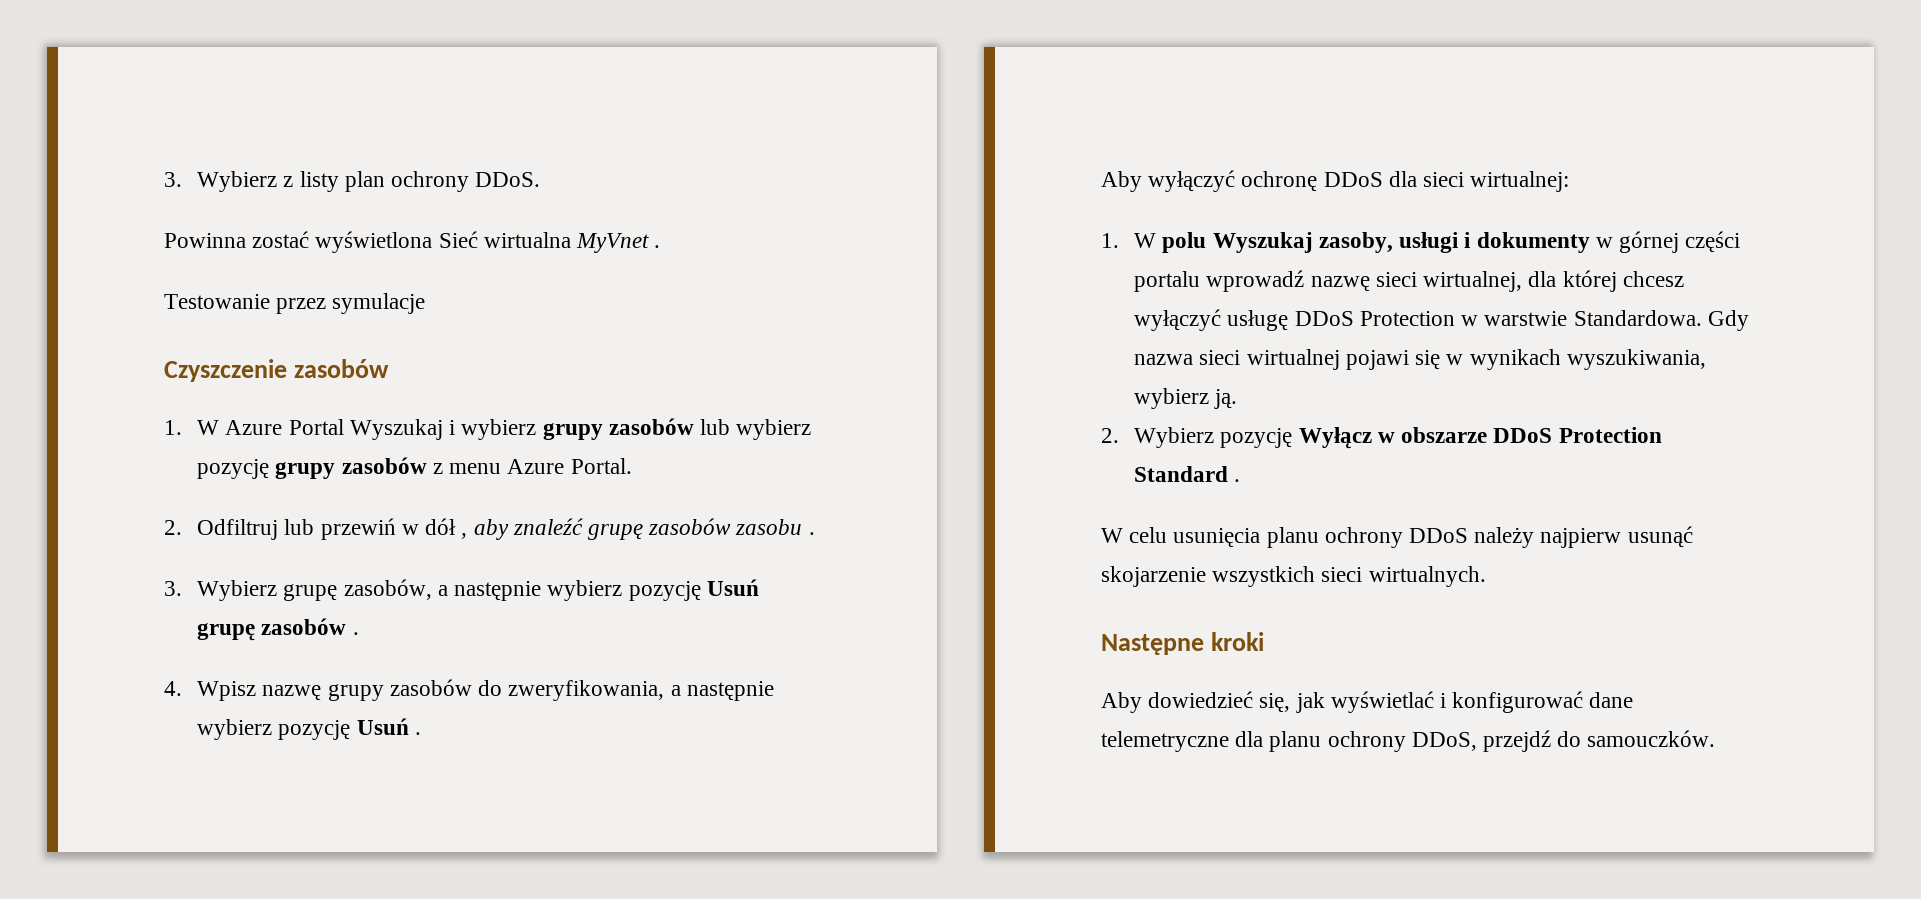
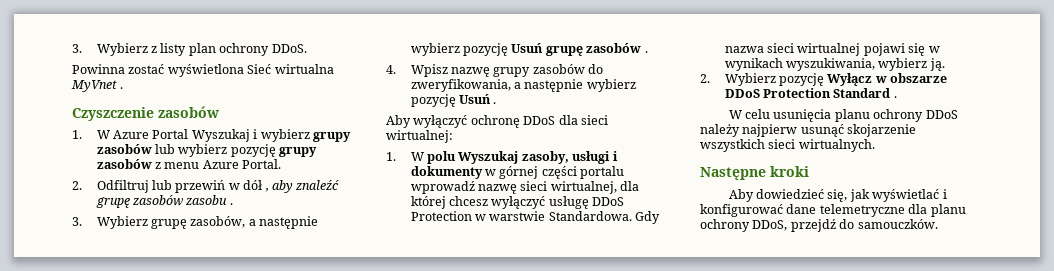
[164,293,426,314] // Testowanie przez symulacje -> (124, 88) none

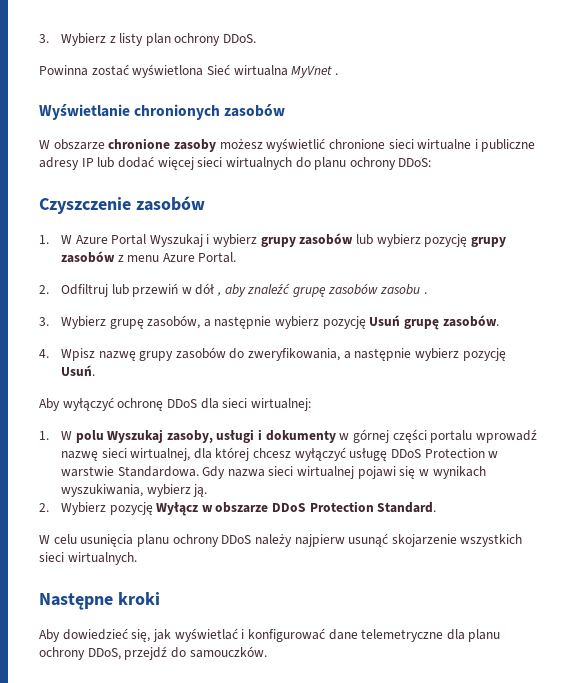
(124, 88) none -> [39,104,286,120] [39,138,536,152] [39,156,432,170] // Wyświetlanie chronionych zasobów // W obszarze chronione zasoby możesz wyświetlić chronione sieci wirtualne i publiczne adresy IP lub dodać więcej sieci wirtualnych do planu ochrony DDoS:
[586,43,648,53] zasobów . -> [442,315,499,327] zasobów.
[459,94,497,104] Usuń . -> [60,365,95,376] Usuń.
[833,88,897,98] Standard . -> [377,502,437,513] Standard.

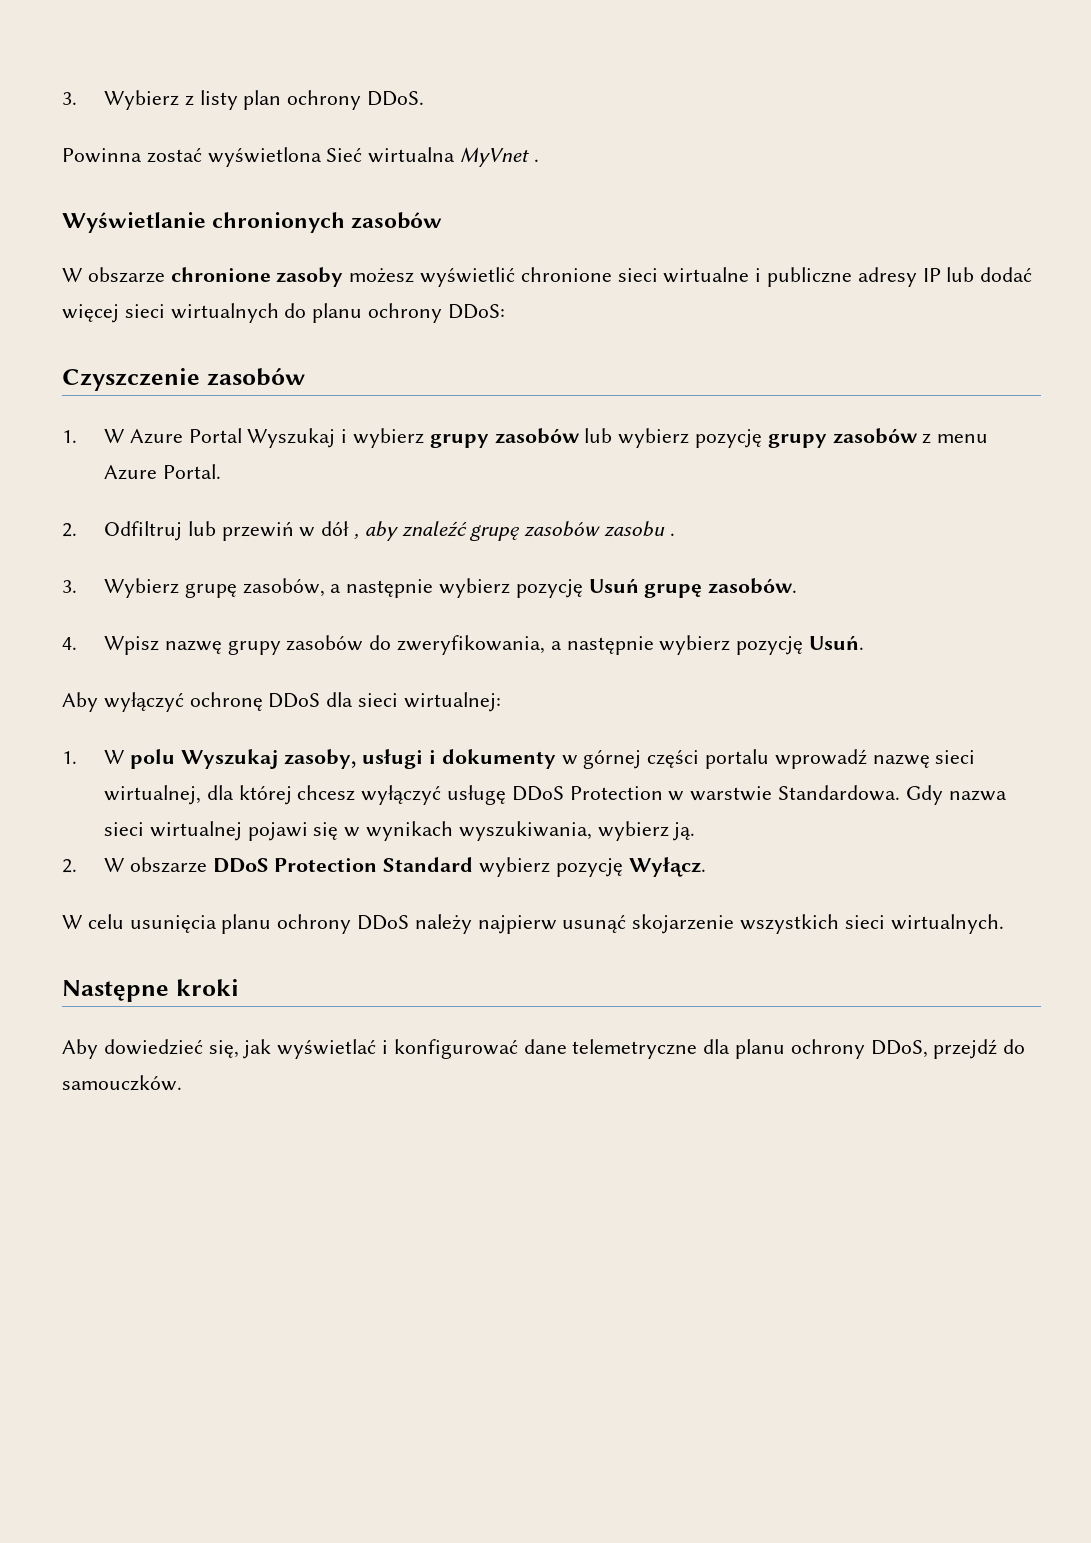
[60,501,437,516] Wybierz pozycję Wyłącz w obszarze DDoS Protection Standard. -> [103,857,706,877] W obszarze DDoS Protection Standard wybierz pozycję Wyłącz.

